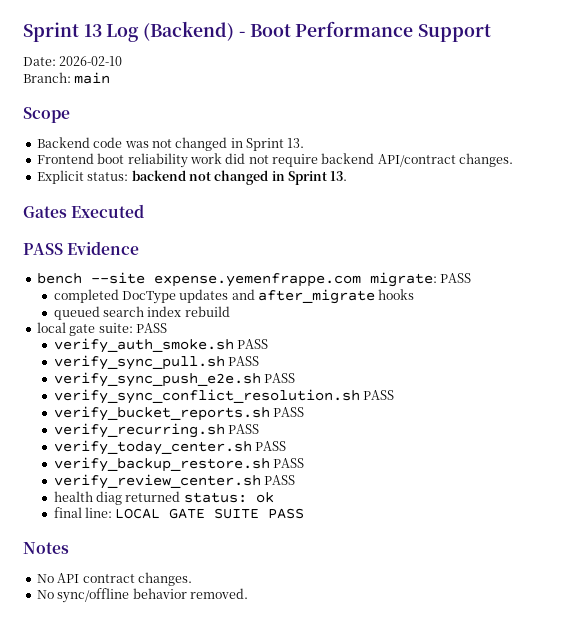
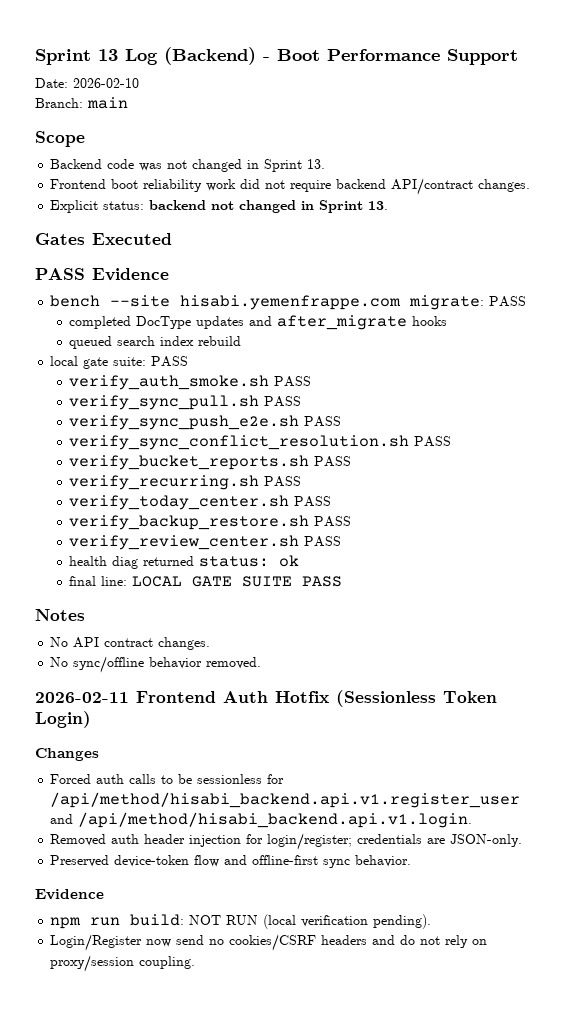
[153,273,361,287] expense.yemenfrappe.com -> [180,295,402,310] hisabi.yemenfrappe.com
(248, 593) none -> [35,690,497,707] [35,711,91,728] [35,748,99,761] [50,774,285,784] [50,792,521,808] [50,812,473,828] [50,833,523,850] [50,855,412,868] [35,889,104,900] [50,914,432,929] [50,934,488,951] [50,955,196,972] // 2026-02-11 Frontend Auth Hotfix (Sessionless Token Login) // Changes // Forced auth calls to be sessionless for /api/method/hisabi_backend.api.v1.register_user and /api/method/hisabi_backend.api.v1.login. // Removed auth header injection for login/register; credentials are JSON-only. // Preserved device-token flow and offline-first sync behavior. // Evidence // npm run build: NOT RUN (local verification pending). // Login/Register now send no cookies/CSRF headers and do not rely on proxy/session coupling.

